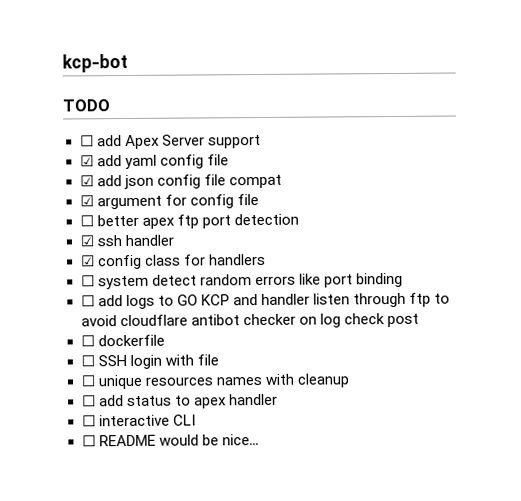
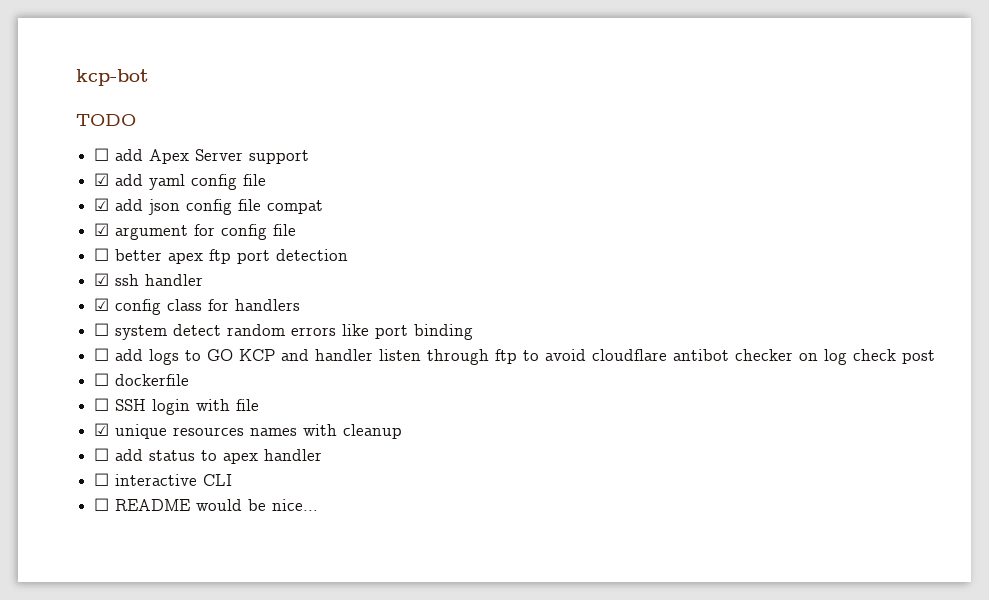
[80,375,96,387] ☐ -> [94,423,110,436] ☑

